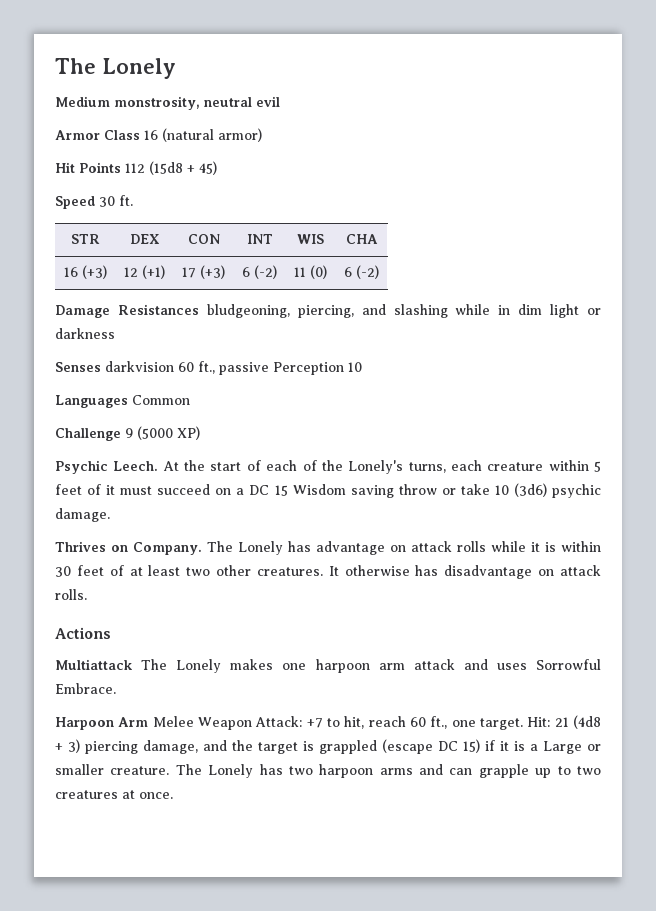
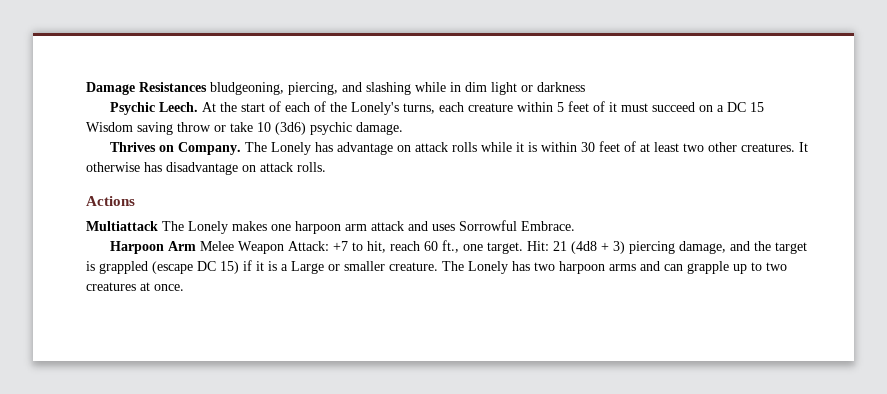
[55,58,176,79] [55,96,280,110] [55,128,262,142] [55,161,217,175] [55,195,133,209] [71,234,100,244] [130,234,160,244] [187,234,220,244] [246,234,273,244] [297,234,324,244] [345,234,378,244] [64,265,107,279] [124,265,165,279] [182,265,225,279] [242,265,277,279] [294,265,327,279] [344,265,379,279] The Lonely // Medium monstrosity, neutral evil // Armor Class 16 (natural armor) // Hit Points 112 (15d8 + 45) // Speed 30 ft. // STR | DEX | CON | INT | WIS | CHA // 16 (+3) | 12 (+1) | 17 (+3) | 6 (-2) | 11 (0) | 6 (-2) // -> (86, 88) none
[55,361,362,375] [55,395,190,408] [55,426,200,441] // Senses darkvision 60 ft., passive Perception 10 // Languages Common // Challenge 9 (5000 XP) -> (585, 87) none

